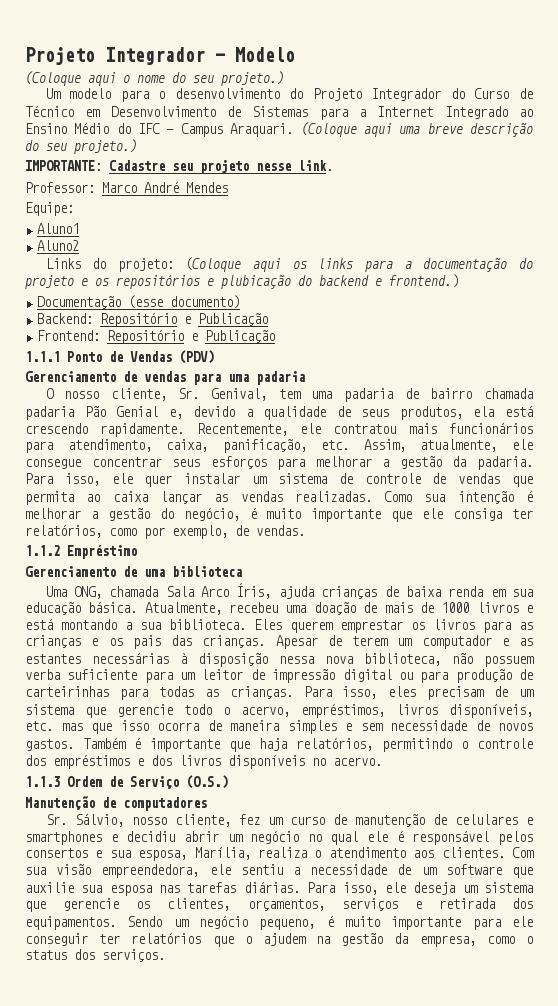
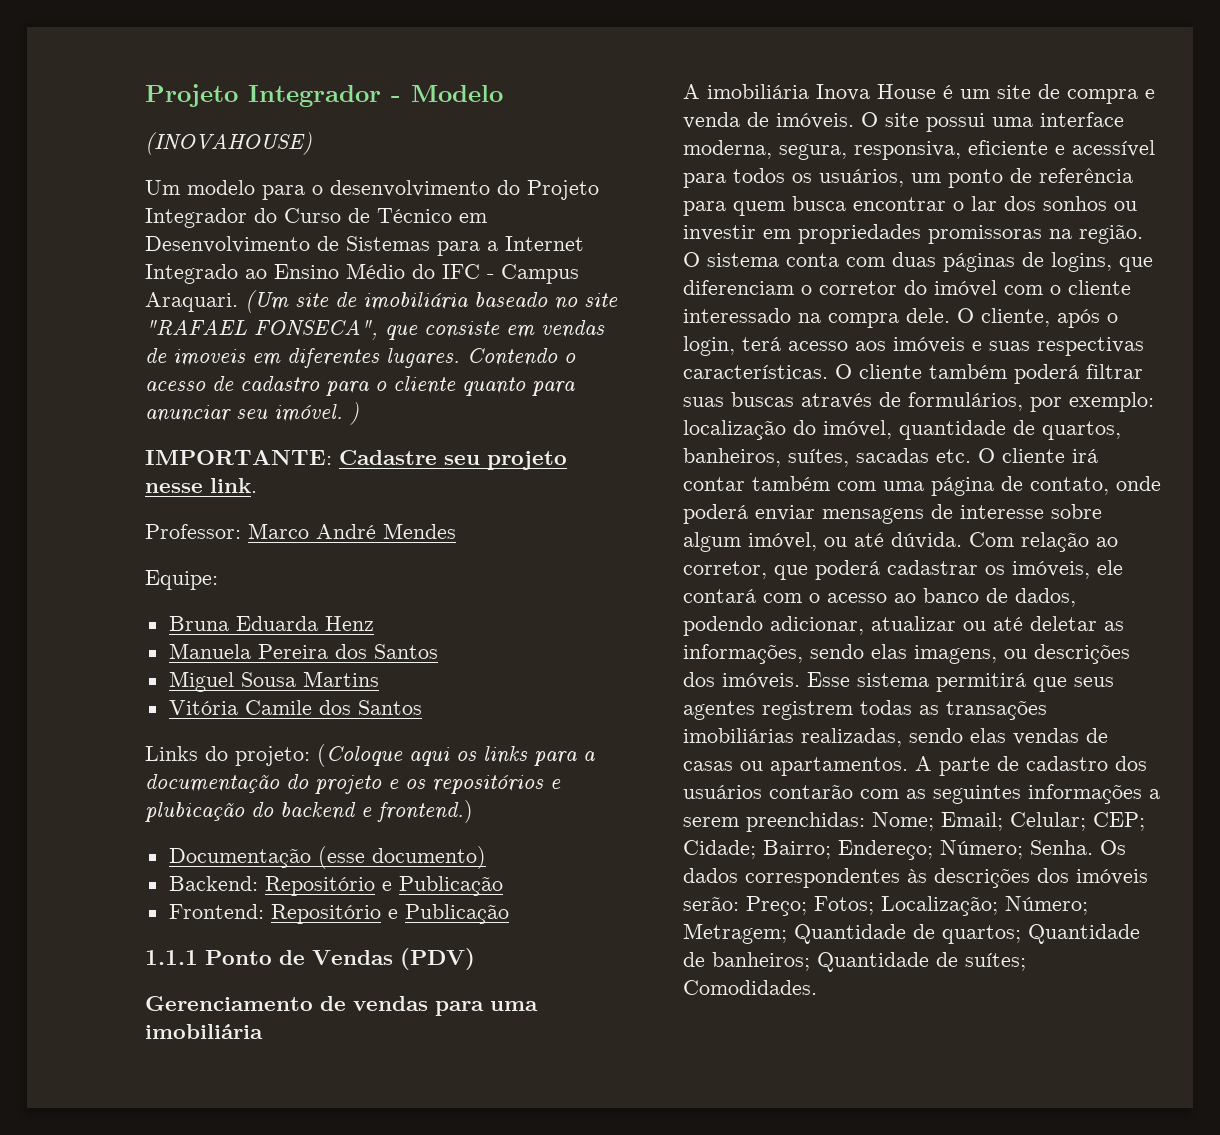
[25,71,284,86] (Coloque aqui o nome do seu projeto.) -> [145,132,312,155] (INOVAHOUSE)
[300,122,533,137] [25,139,137,154] (Coloque aqui uma breve descrição do seu projeto.) -> [245,290,618,313] [145,319,605,341] [145,348,576,368] [145,376,575,397] [145,402,359,425] (Um site de imobiliária baseado no site "RAFAEL FONSECA", que consiste em vendas de imoveis em diferentes lugares. Contendo o acesso de cadastro para o cliente quanto para anunciar seu imóvel. )
[37,223,80,234] [37,240,80,251] Aluno1 // Aluno2 -> [168,616,374,631] [168,643,438,659] [168,671,379,692] [168,700,422,715] Bruna Eduarda Henz // Manuela Pereira dos Santos // Miguel Sousa Martins // Vitória Camile dos Santos
[256,371,305,385] [45,388,533,402] [25,405,533,420] [25,422,533,437] [25,439,533,453] [25,456,533,470] [25,473,533,487] [25,490,533,505] [25,507,534,522] [25,524,305,539] [25,545,137,559] [25,566,242,577] [45,583,534,599] [25,601,533,615] [25,618,533,633] [25,635,533,649] [25,652,534,667] [25,669,534,683] [25,686,534,700] [25,703,533,718] [25,720,533,734] [25,737,533,752] [25,754,382,769] [25,775,228,789] [25,796,207,811] [45,813,533,827] [25,830,533,845] [25,847,534,861] [25,864,533,878] [25,881,534,896] [25,898,533,912] [25,915,533,930] [25,932,533,947] [25,949,165,962] padaria // O nosso cliente, Sr. Genival, tem uma padaria de bairro chamada padaria Pão Genial e, devido a qualidade de seus produtos, ela está crescendo rapidamente. Recentemente, ele contratou mais funcionários para atendimento, caixa, panificação, etc. Assim, atualmente, ele consegue concentrar seus esforços para melhorar a gestão da padaria. Para isso, ele quer instalar um sistema de controle de vendas que permita ao caixa lançar as vendas realizadas. Como sua intenção é melhorar a gestão do negócio, é muito importante que ele consiga ter relatórios, como por exemplo, de vendas. // 1.1.2 Empréstimo // Gerenciamento de uma biblioteca // Uma ONG, chamada Sala Arco Íris, ajuda crianças de baixa renda em sua educação básica. Atualmente, recebeu uma doação de mais de 1000 livros e está montando a sua biblioteca. Eles querem emprestar os livros para as crianças e os pais das crianças. Apesar de terem um computador e as estantes necessárias à disposição nessa nova biblioteca, não possuem verba suficiente para um leitor de impressão digital ou para produção de carteirinhas para todas as crianças. Para isso, eles precisam de um sistema que gerencie todo o acervo, empréstimos, livros disponíveis, etc. mas que isso ocorra de maneira simples e sem necessidade de novos gastos. Também é importante que haja relatórios, permitindo o controle dos empréstimos e dos livros disponíveis no acervo. // 1.1.3 Ordem de Serviço (O.S.) // Manutenção de computadores // Sr. Sálvio, nosso cliente, fez um curso de manutenção de celulares e smartphones e decidiu abrir um negócio no qual ele é responsável pelos consertos e sua esposa, Marília, realiza o atendimento aos clientes. Com sua visão empreendedora, ele sentiu a necessidade de um software que auxilie sua esposa nas tarefas diárias. Para isso, ele deseja um sistema que gerencie os clientes, orçamentos, serviços e retirada dos equipamentos. Sendo um negócio pequeno, é muito importante para ele conseguir ter relatórios que o ajudem na gestão da empresa, como o status dos serviços. -> [145,1024,263,1039] [683,84,1155,104] [683,112,1124,132] [683,140,1155,160] [683,168,1133,188] [683,196,1137,216] [683,224,1143,244] [683,252,1153,272] [683,280,1131,297] [683,308,1118,328] [683,336,1144,356] [683,364,1143,384] [683,392,1154,412] [683,420,1121,440] [683,448,1098,467] [683,476,1161,496] [683,504,1102,524] [683,532,1118,552] [683,560,1123,580] [683,588,1076,607] [683,616,1124,636] [683,644,1130,664] [683,672,1114,692] [683,700,1047,720] [683,728,1108,747] [683,756,1147,776] [683,784,1160,804] [683,812,1145,832] [683,840,1126,860] [683,868,1148,888] [683,896,1088,916] [683,923,1140,944] [683,952,1026,972] [683,980,817,995] imobiliária // A imobiliária Inova House é um site de compra e venda de imóveis. O site possui uma interface moderna, segura, responsiva, eficiente e acessível para todos os usuários, um ponto de referência para quem busca encontrar o lar dos sonhos ou investir em propriedades promissoras na região. O sistema conta com duas páginas de logins, que diferenciam o corretor do imóvel com o cliente interessado na compra dele. O cliente, após o login, terá acesso aos imóveis e suas respectivas características. O cliente também poderá filtrar suas buscas através de formulários, por exemplo: localização do imóvel, quantidade de quartos, banheiros, suítes, sacadas etc. O cliente irá contar também com uma página de contato, onde poderá enviar mensagens de interesse sobre algum imóvel, ou até dúvida. Com relação ao corretor, que poderá cadastrar os imóveis, ele contará com o acesso ao banco de dados, podendo adicionar, atualizar ou até deletar as informações, sendo elas imagens, ou descrições dos imóveis. Esse sistema permitirá que seus agentes registrem todas as transações imobiliárias realizadas, sendo elas vendas de casas ou apartamentos. A parte de cadastro dos usuários contarão com as seguintes informações a serem preenchidas: Nome; Email; Celular; CEP; Cidade; Bairro; Endereço; Número; Senha. Os dados correspondentes às descrições dos imóveis serão: Preço; Fotos; Localização; Número; Metragem; Quantidade de quartos; Quantidade de banheiros; Quantidade de suítes; Comodidades.

